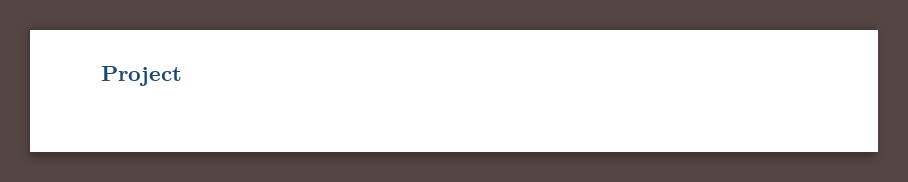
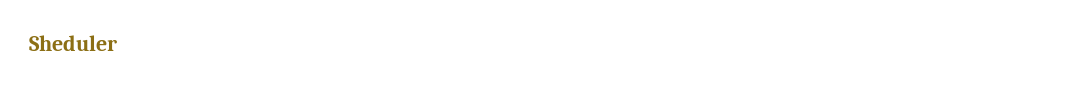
[101,66,182,86] Project -> [29,35,117,51] Sheduler

